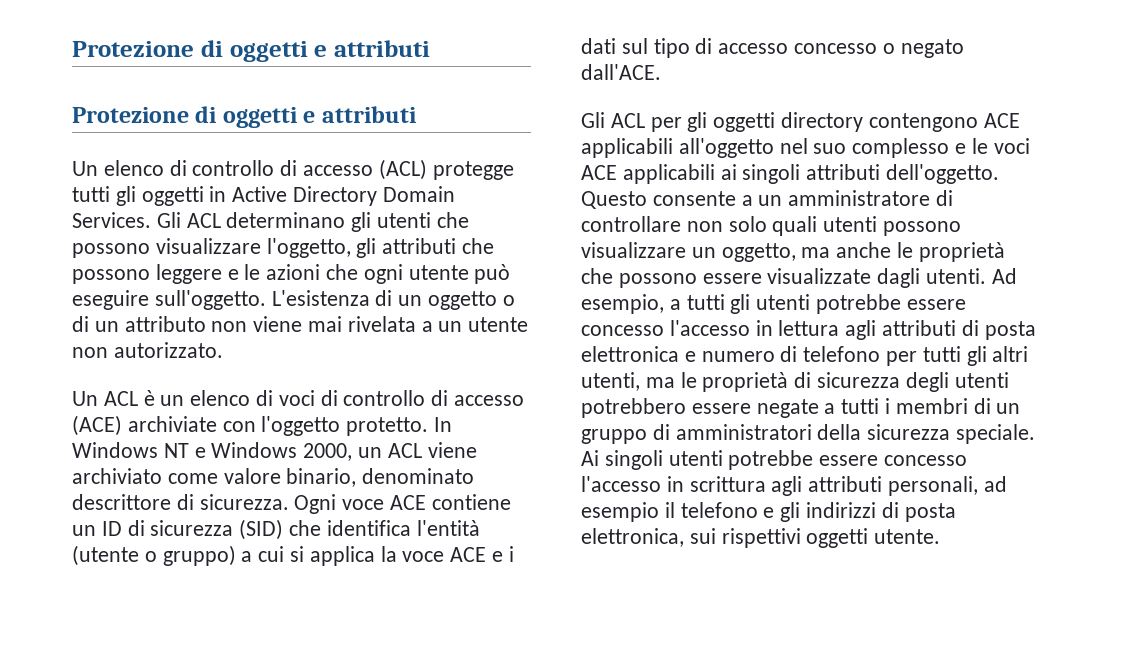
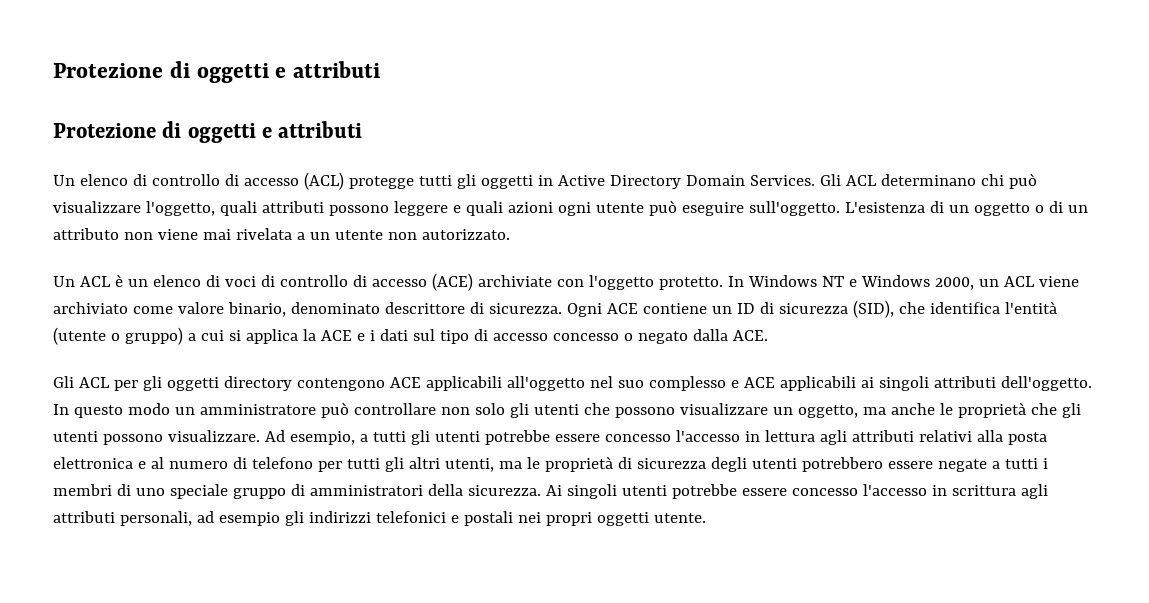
[351,212,469,232] [72,238,495,258] [72,264,359,284] gli utenti che possono visualizzare l'oggetto, gli attributi che possono leggere e le azioni che -> [980,173,1037,189] [53,201,553,216] chi può visualizzare l'oggetto, quali attributi possono leggere e quali azioni
[342,499,385,510] voce -> (602, 310) none
[239,519,284,540] (SID) -> [852,300,894,318] (SID),
[402,551,445,562] voce -> (316, 335) none
[581,64,661,80] dall'ACE. -> [692,329,768,341] dalla ACE.
[971,138,1030,154] le voci -> (739, 384) none
[581,191,753,209] Questo consente a -> [53,403,170,418] In questo modo
[936,190,954,206] di -> [320,402,349,418] può
[772,216,878,236] quali utenti -> [509,403,610,418] gli utenti che
[618,268,987,288] possono essere visualizzate dagli utenti. -> [1061,403,1081,418] [53,430,260,445] gli utenti possono visualizzare.
[961,320,979,336] di -> [918,430,1003,442] relativi alla
(696, 356) none -> [150,457,164,469] al
[996,403,1021,414] un -> [135,484,228,499] uno speciale
[867,424,1036,444] sicurezza speciale. -> [467,485,541,496] sicurezza.
[664,502,956,522] [581,528,801,548] il telefono e gli indirizzi di posta elettronica, sui rispettivi -> [284,511,592,526] gli indirizzi telefonici e postali nei propri

